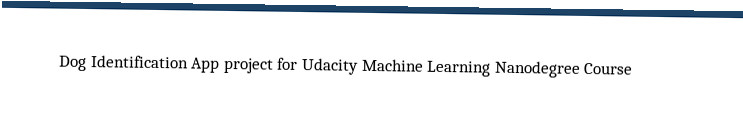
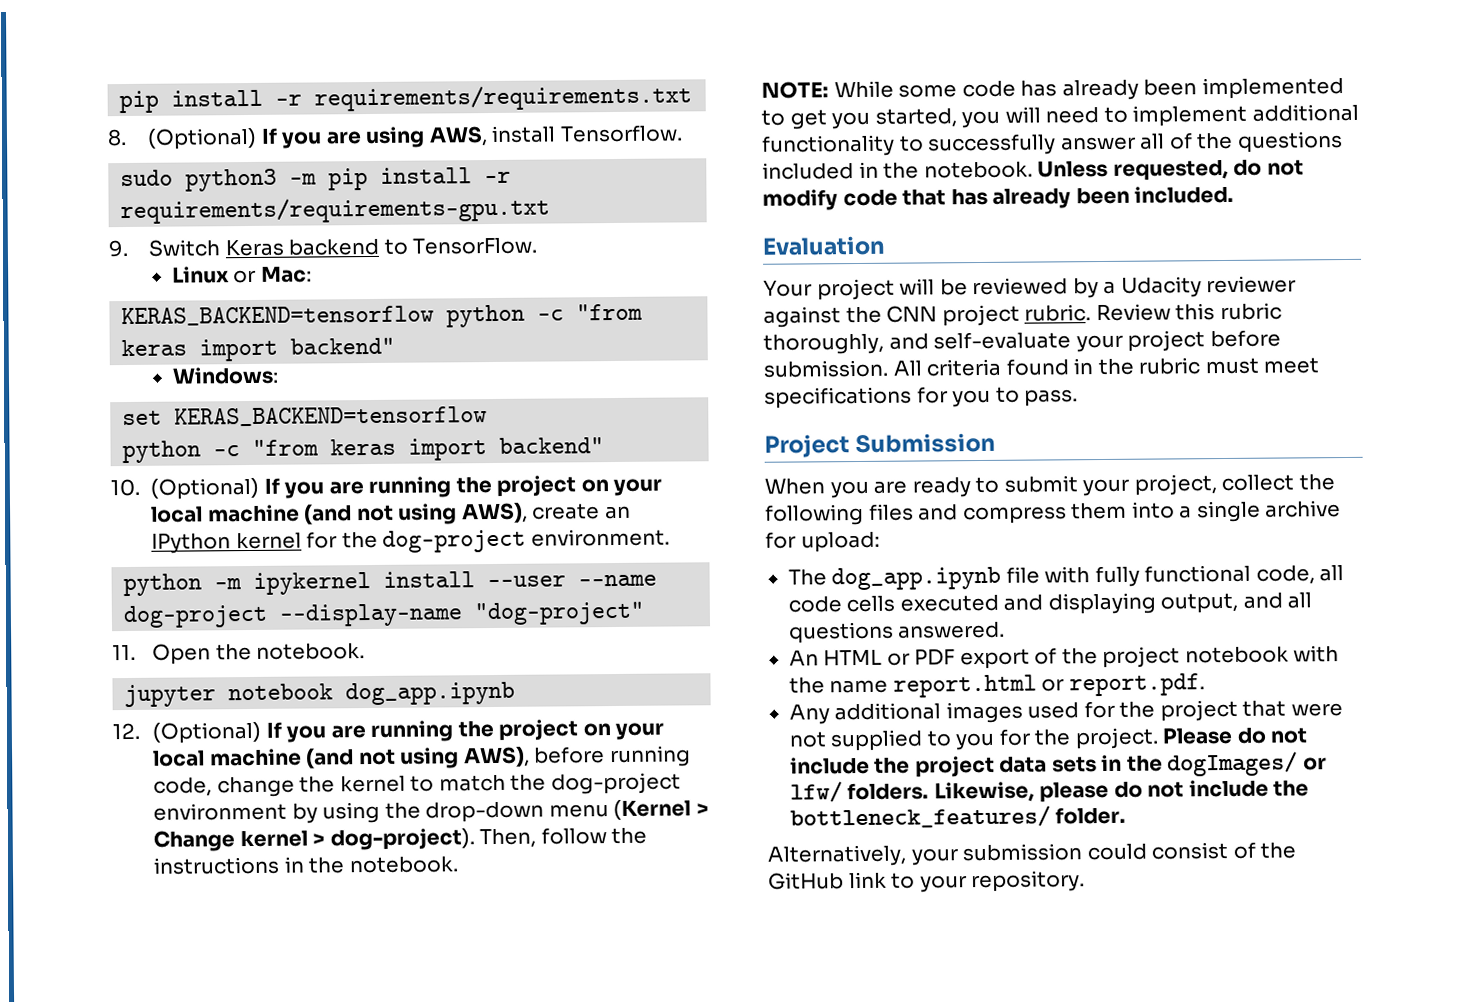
[58,55,634,78] Dog Identification App project for Udacity Machine Learning Nanodegree Course -> [119,84,693,114] [107,124,683,150] [120,167,512,192] [120,196,551,225] [108,237,538,258] [171,266,312,284] [121,303,644,328] [121,337,396,362] [171,366,279,385] [122,406,488,427] [122,437,605,464] [110,475,663,500] [151,502,631,525] [151,528,670,554] [123,571,658,597] [123,601,646,629] [112,643,366,665] [124,681,516,708] [112,719,665,744] [153,745,691,769] [153,772,681,798] [153,799,709,824] [153,827,648,852] [153,856,459,875] [761,77,1344,101] [761,103,1359,130] [762,131,1343,157] [762,159,1304,181] [762,185,1235,211] [762,235,885,256] [763,275,1297,301] [763,302,1282,328] [763,329,1281,355] [763,357,1320,378] [764,386,1079,409] [764,432,997,458] [764,474,1335,499] [765,500,1342,526] [765,531,880,553] [787,564,1345,591] [787,592,1313,615] [787,621,1006,644] [788,645,1340,670] [788,673,1205,698] [788,699,1343,725] [788,726,1309,752] [789,751,1327,778] [789,779,1310,803] [789,805,1127,829] [767,841,1297,867] [768,870,1086,893] pip install -r requirements/requirements.txt // 8. (Optional) If you are using AWS, install Tensorflow. // sudo python3 -m pip install -r requirements/requirements-gpu.txt // 9. Switch Keras backend to TensorFlow. // Linux or Mac: // KERAS_BACKEND=tensorflow python -c "from keras import backend" // Windows: // set KERAS_BACKEND=tensorflow // python -c "from keras import backend" // 10. (Optional) If you are running the project on your local machine (and not using AWS), create an IPython kernel for the dog-project environment. // python -m ipykernel install --user --name dog-project --display-name "dog-project" // 11. Open the notebook. // jupyter notebook dog_app.ipynb // 12. (Optional) If you are running the project on your local machine (and not using AWS), before running code, change the kernel to match the dog-project environment by using the drop-down menu (Kernel > Change kernel > dog-project). Then, follow the instructions in the notebook. // NOTE: While some code has already been implemented to get you started, you will need to implement additional functionality to successfully answer all of the questions included in the notebook. Unless requested, do not modify code that has already been included. // Evaluation // Your project will be reviewed by a Udacity reviewer against the CNN project rubric. Review this rubric thoroughly, and self-evaluate your project before submission. All criteria found in the rubric must meet specifications for you to pass. // Project Submission // When you are ready to submit your project, collect the following files and compress them into a single archive for upload: // The dog_app.ipynb file with fully functional code, all code cells executed and displaying output, and all questions answered. // An HTML or PDF export of the project notebook with the name report.html or report.pdf. // Any additional images used for the project that were not supplied to you for the project. Please do not include the project data sets in the dogImages/ or lfw/ folders. Likewise, please do not include the bottleneck_features/ folder. // Alternatively, your submission could consist of the GitHub link to your repository.

